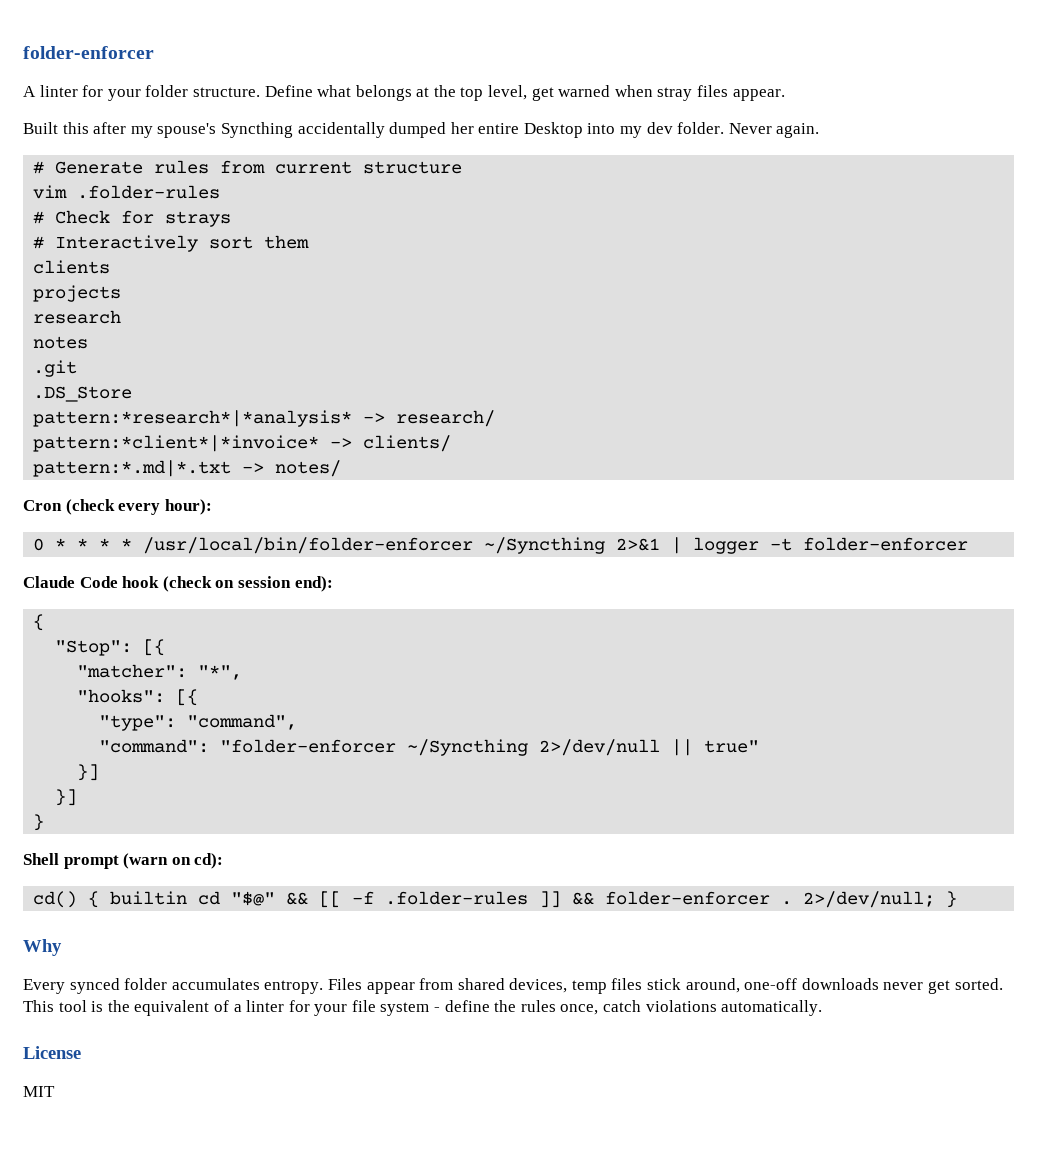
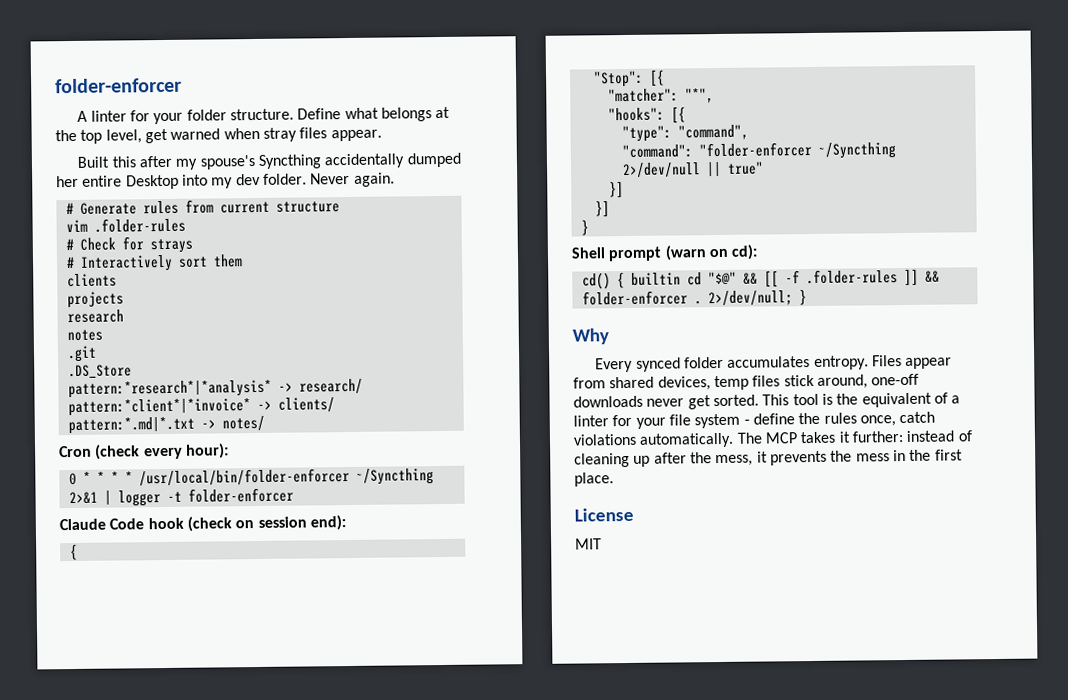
(823, 1008) none -> [736,430,973,444] [574,449,963,468] [574,472,614,487] The MCP takes it further: instead of cleaning up after the mess, it prevents the mess in the first place.

